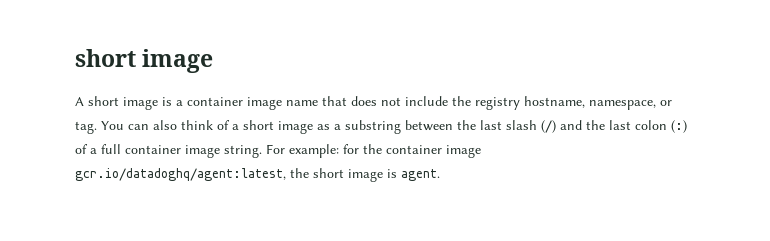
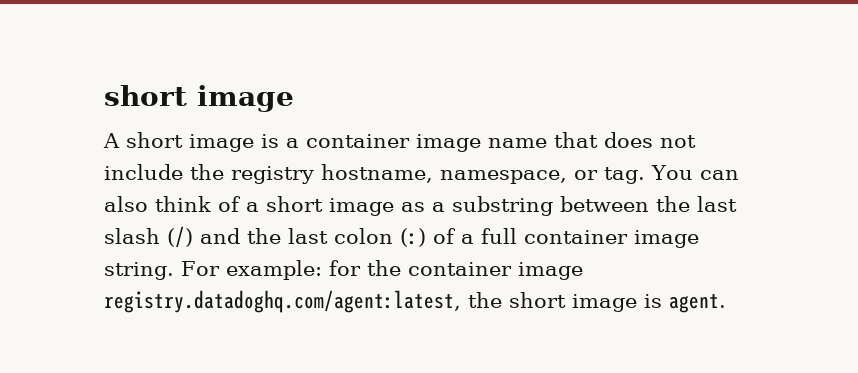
[75,168,286,181] gcr.io/datadoghq/agent:latest, -> [104,290,461,313] registry.datadoghq.com/agent:latest,

